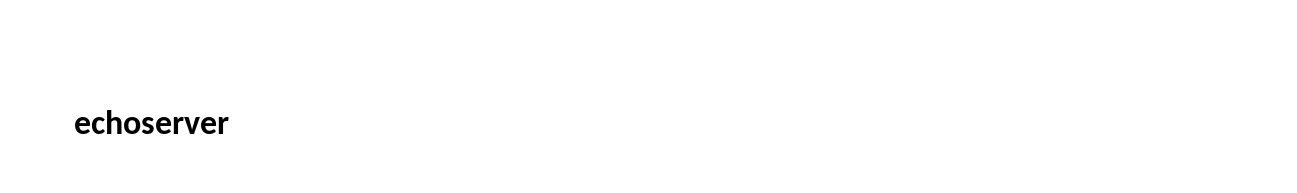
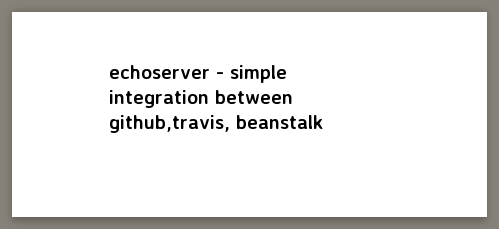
(229, 122) none -> [216,65,287,83] [109,90,293,108] [109,115,323,133] - simple integration between github,travis, beanstalk

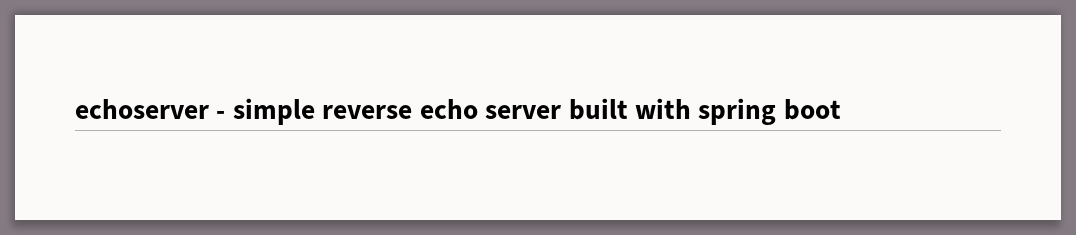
[109,90,293,108] [109,115,323,133] integration between github,travis, beanstalk -> [322,98,841,125] reverse echo server built with spring boot

